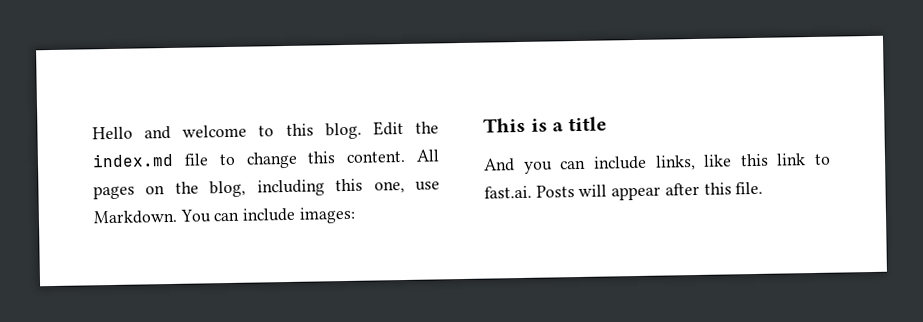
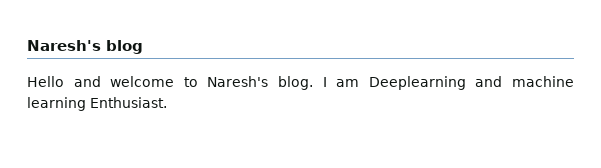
(92, 133) none -> [27,40,143,54] Naresh's blog //
[285,120,439,140] [92,149,440,169] [93,178,441,200] [93,206,356,225] [483,116,607,133] [483,153,831,174] [484,181,764,201] this blog. Edit the index.md file to change this content. All pages on the blog, including this one, use Markdown. You can include images: // This is a title // And you can include links, like this link to fast.ai. Posts will appear after this file. -> [207,76,575,90] [27,97,167,111] Naresh's blog. I am Deeplearning and machine learning Enthusiast.

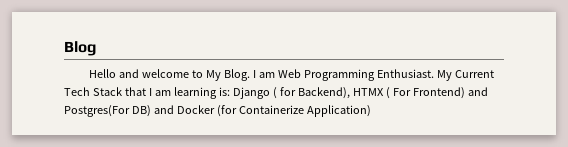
[27,40,143,54] Naresh's blog -> [64,41,96,56] Blog
[207,76,575,90] [27,97,167,111] Naresh's blog. I am Deeplearning and machine learning Enthusiast. -> [206,69,494,81] [64,87,488,99] [64,105,371,117] My Blog. I am Web Programming Enthusiast. My Current Tech Stack that I am learning is: Django ( for Backend), HTMX ( For Frontend) and Postgres(For DB) and Docker (for Containerize Application)

